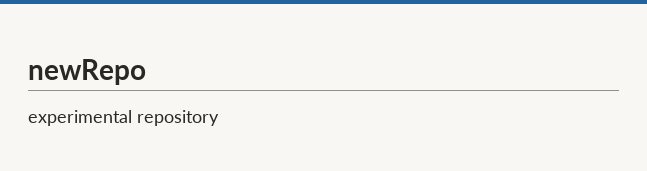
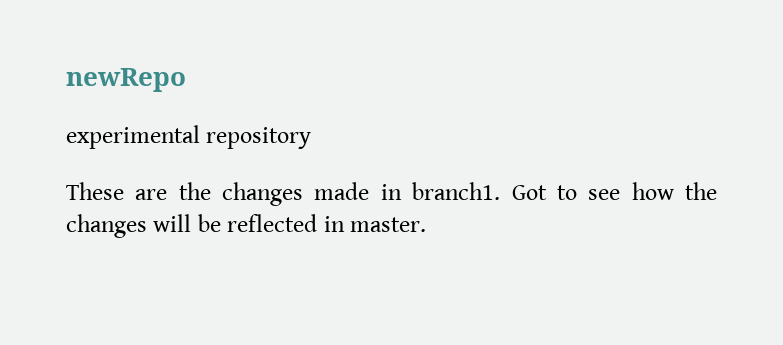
(219, 118) none -> [66,182,717,206] [66,214,427,238] // These are the changes made in branch1. Got to see how the changes will be reflected in master.

